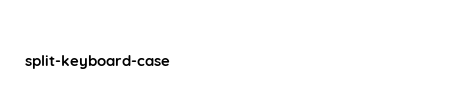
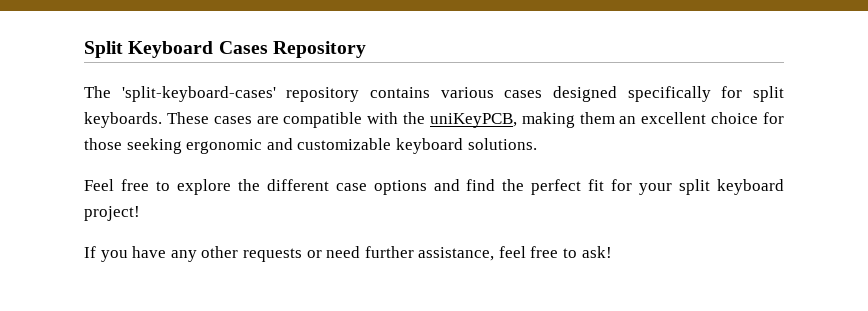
[25,55,170,69] split-keyboard-case -> [84,41,366,58] [84,86,784,102] [84,112,784,128] [84,138,537,154] [84,179,784,195] [84,206,140,221] [84,246,612,262] Split Keyboard Cases Repository // The 'split-keyboard-cases' repository contains various cases designed specifically for split keyboards. These cases are compatible with the uniKeyPCB, making them an excellent choice for those seeking ergonomic and customizable keyboard solutions. // Feel free to explore the different case options and find the perfect fit for your split keyboard project! // If you have any other requests or need further assistance, feel free to ask!

